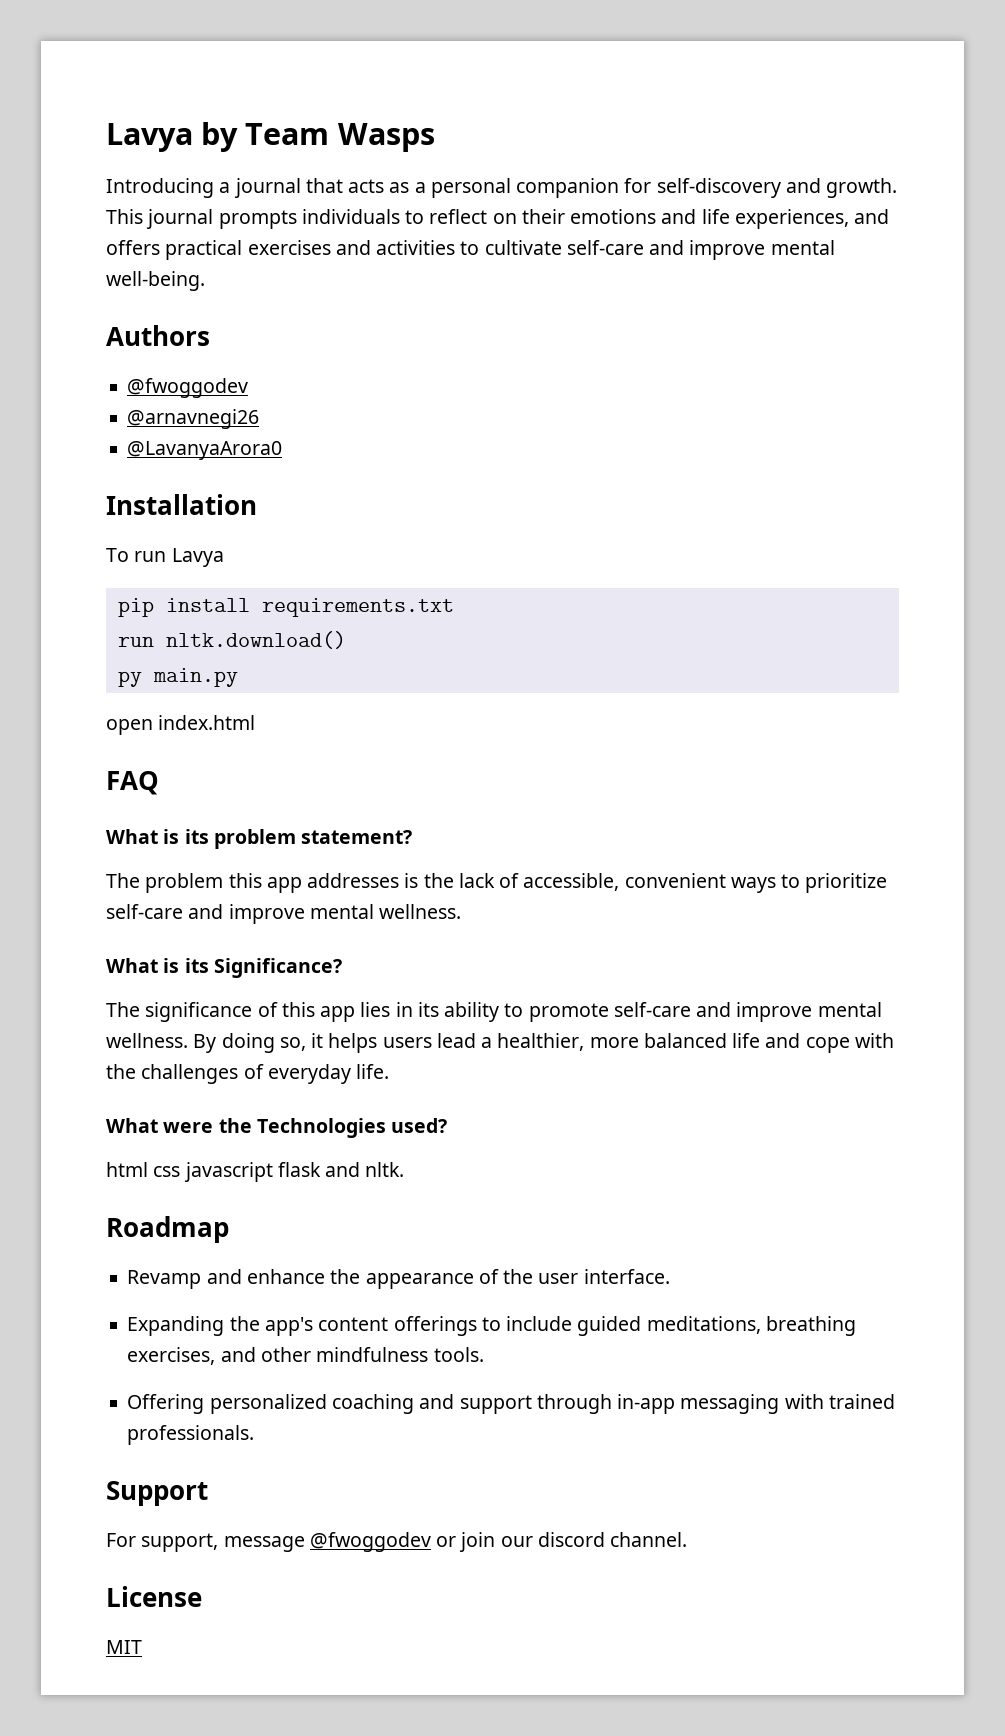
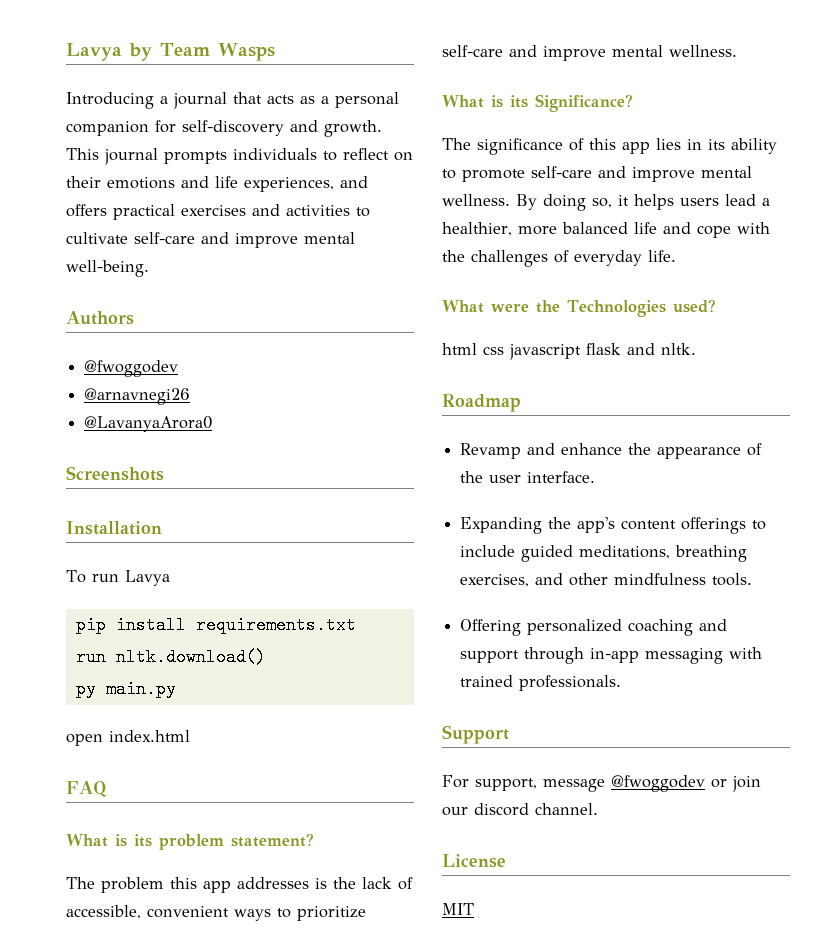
(283, 450) none -> [66,466,164,481] // Screenshots

